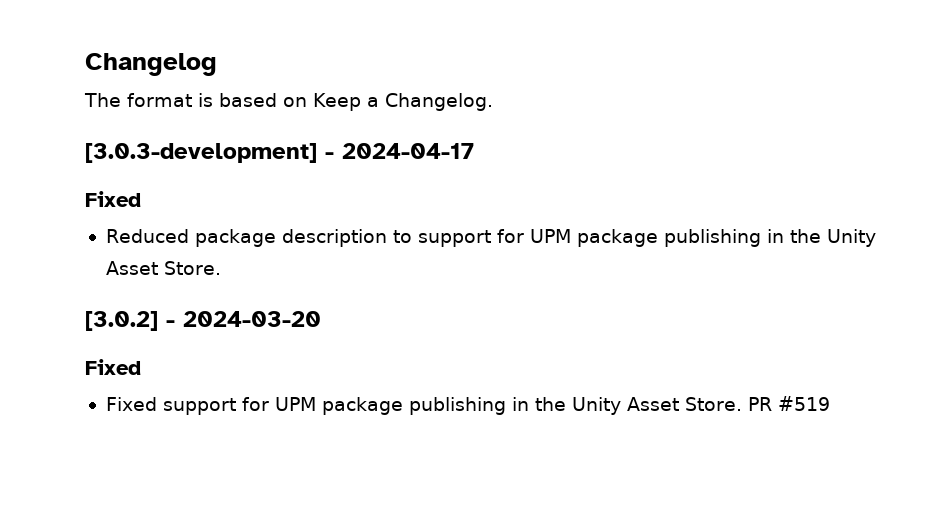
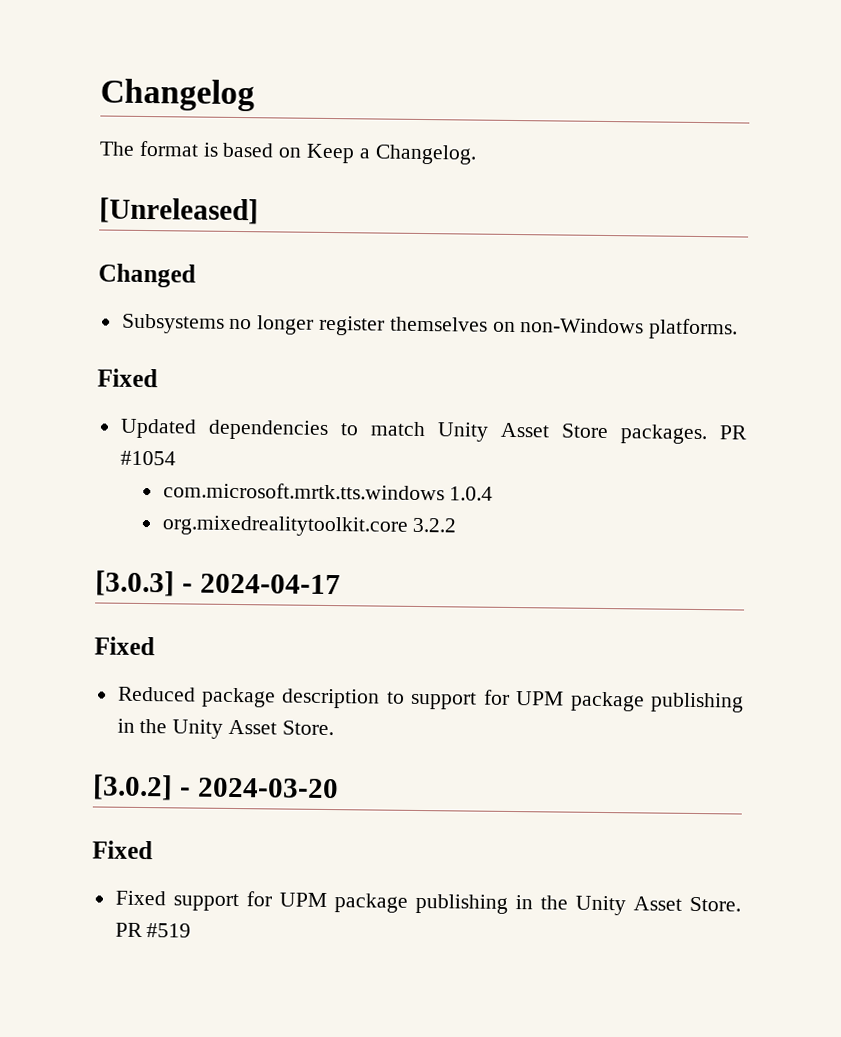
[85,143,317,163] [3.0.3-development] -> [99,197,259,225] [98,263,196,288] [120,313,739,340] [97,368,158,388] [119,418,748,445] [119,450,176,466] [162,482,494,501] [161,515,458,537] [95,570,175,597] [Unreleased] // Changed // Subsystems no longer register themselves on non-Windows platforms. // Fixed // Updated dependencies to match Unity Asset Store packages. PR #1054 // com.microsoft.mrtk.tts.windows 1.0.4 // org.mixedrealitytoolkit.core 3.2.2 // [3.0.3]

